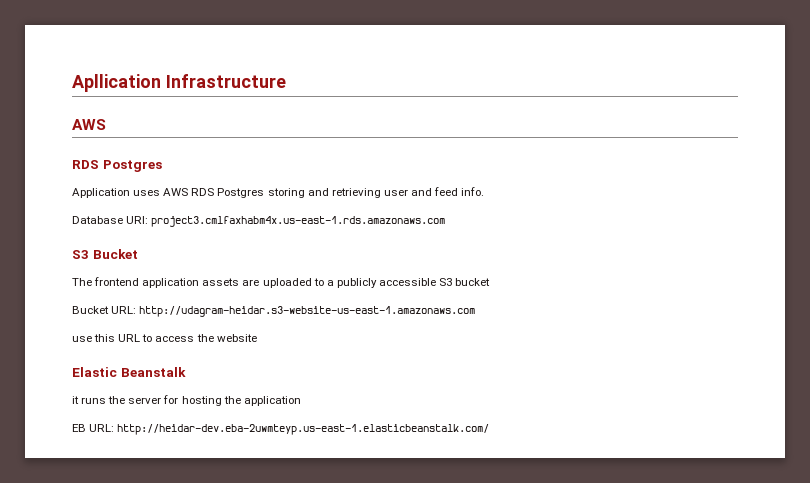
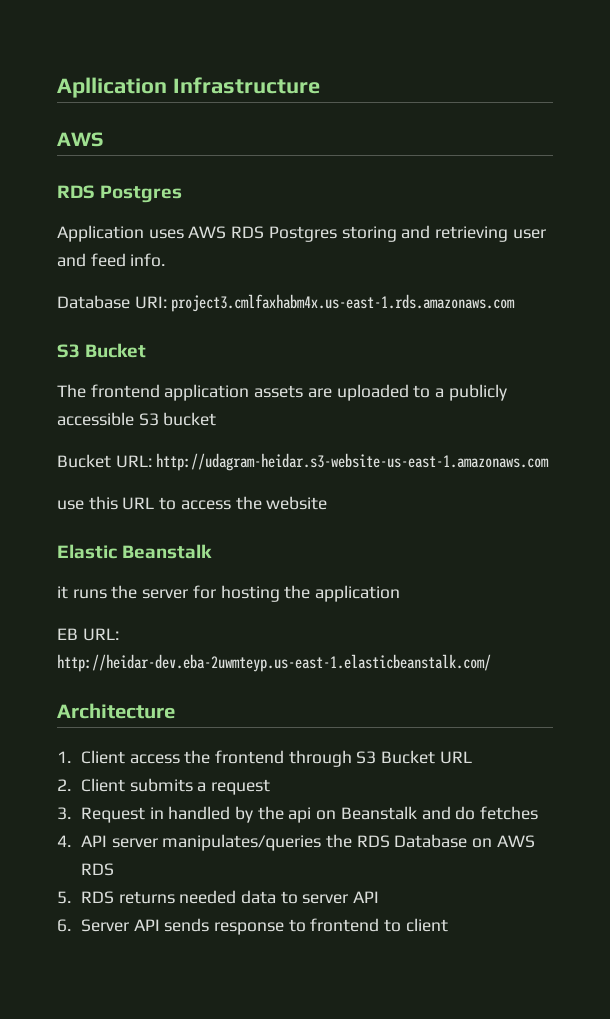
(490, 429) none -> [57,703,175,719] [57,750,472,767] [57,778,270,795] [57,806,539,823] [57,834,535,851] [80,863,114,876] [57,890,380,904] [57,918,448,935] // Architecture // 1. Client access the frontend through S3 Bucket URL // 2. Client submits a request // 3. Request in handled by the api on Beanstalk and do fetches // 4. API server manipulates/queries the RDS Database on AWS RDS // 5. RDS returns needed data to server API // 6. Server API sends response to frontend to client

